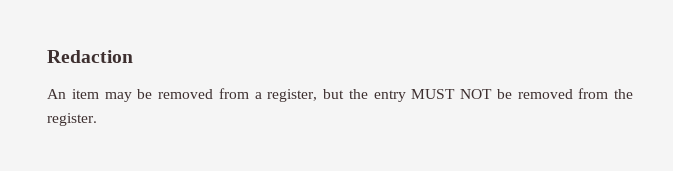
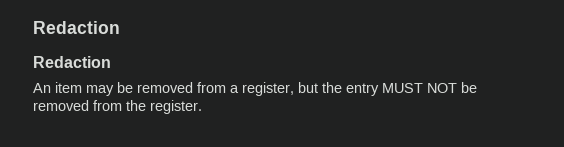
[47,50,133,63] Redaction -> [33,21,120,34] [33,56,111,68] Redaction // Redaction

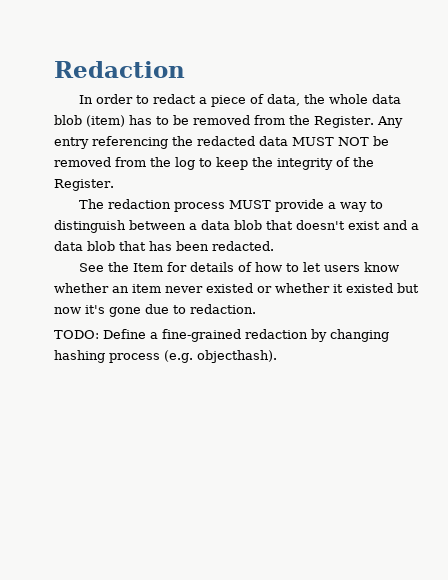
[33,21,120,34] [33,56,111,68] [33,82,379,96] Redaction // Redaction // An item may be removed from a register, but the entry -> [54,61,185,78] [78,94,401,107] [54,115,403,128] [54,136,288,149] Redaction // In order to redact a piece of data, the whole data blob (item) has to be removed from the Register. Any entry referencing the redacted data
[150,100,202,114] register. -> [175,157,374,170] [54,179,114,191] [78,199,383,212] [54,220,419,233] [54,241,274,251] [78,262,399,272] [54,283,419,293] [54,304,256,317] [54,329,389,342] [54,350,277,363] log to keep the integrity of the Register. // The redaction process MUST provide a way to distinguish between a data blob that doesn't exist and a data blob that has been redacted. // See the Item for details of how to let users know whether an item never existed or whether it existed but now it's gone due to redaction. // TODO: Define a fine-grained redaction by changing hashing process (e.g. objecthash).

